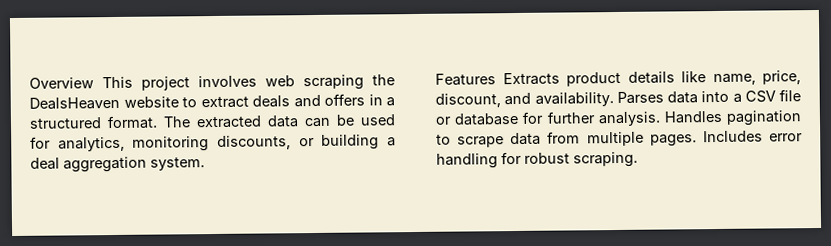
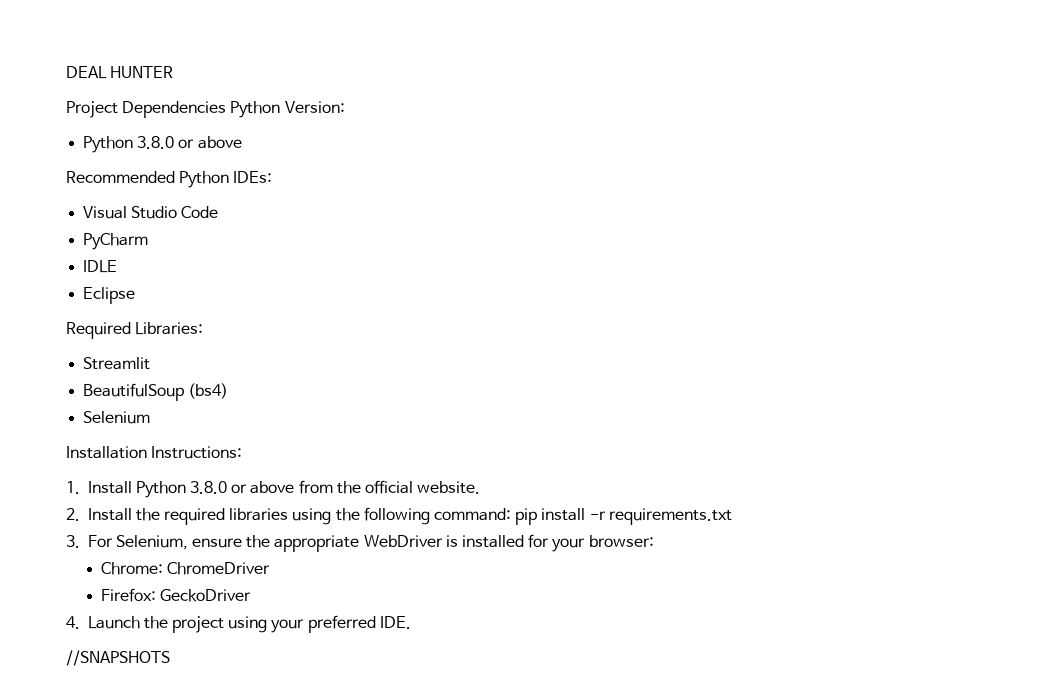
[29,74,395,91] [29,93,395,110] [29,114,396,130] [30,134,397,152] [30,156,205,173] [435,70,801,87] [435,89,801,108] [435,110,802,127] [436,130,803,148] [436,151,638,169] Overview This project involves web scraping the DealsHeaven website to extract deals and offers in a structured format. The extracted data can be used for analytics, monitoring discounts, or building a deal aggregation system. // Features Extracts product details like name, price, discount, and availability. Parses data into a CSV file or database for further analysis. Handles pagination to scrape data from multiple pages. Includes error handling for robust scraping. -> [66,66,174,79] [66,101,345,118] [83,136,242,153] [66,171,273,188] [83,206,219,219] [83,233,149,250] [83,260,118,273] [83,287,136,304] [66,322,204,339] [83,357,151,370] [83,383,229,401] [83,411,151,424] [66,446,243,459] [66,480,481,498] [66,507,732,525] [66,534,654,552] [100,562,270,575] [100,588,251,602] [66,615,411,633] [66,650,170,666] DEAL HUNTER // Project Dependencies Python Version: // Python 3.8.0 or above // Recommended Python IDEs: // Visual Studio Code // PyCharm // IDLE // Eclipse // Required Libraries: // Streamlit // BeautifulSoup (bs4) // Selenium // Installation Instructions: // 1. Install Python 3.8.0 or above from the official website. // 2. Install the required libraries using the following command: pip install -r requirements.txt // 3. For Selenium, ensure the appropriate WebDriver is installed for your browser: // Chrome: ChromeDriver // Firefox: GeckoDriver // 4. Launch the project using your preferred IDE. // //SNAPSHOTS

